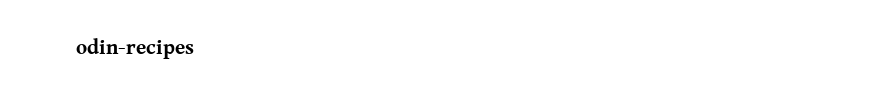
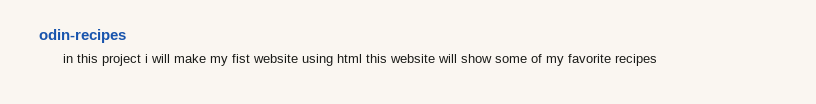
(194, 48) none -> [63,54,658,66] // in this project i will make my fist website using html this website will show some of my favorite recipes

